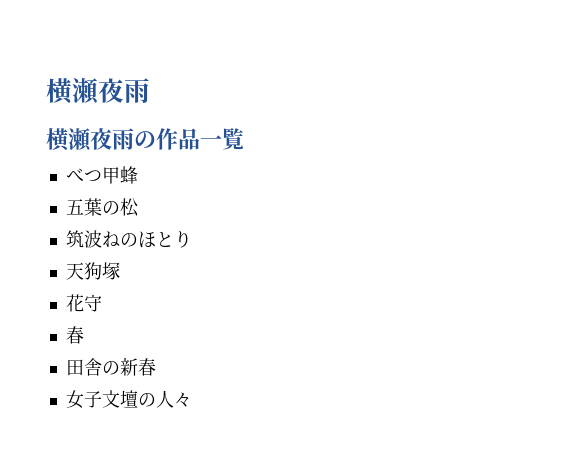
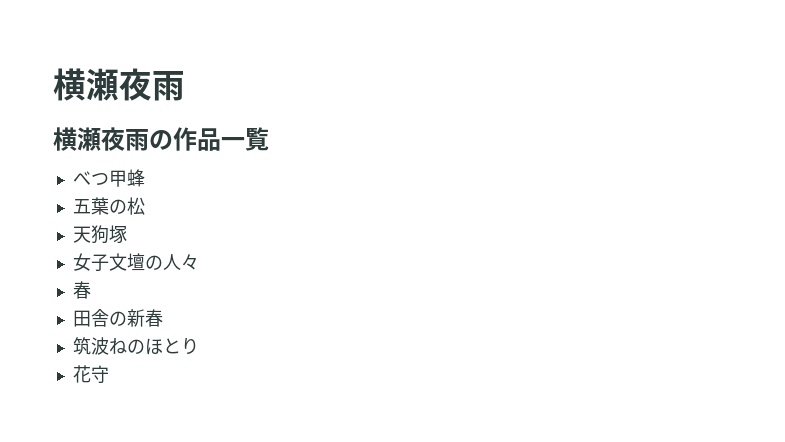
[65,230,192,248] [65,262,120,280] [65,294,102,312] 筑波ねのほとり // 天狗塚 // 花守 -> [72,225,127,244] [72,253,199,272] 天狗塚 // 女子文壇の人々
[65,390,192,409] 女子文壇の人々 -> [72,337,199,355] [72,365,109,383] 筑波ねのほとり // 花守

